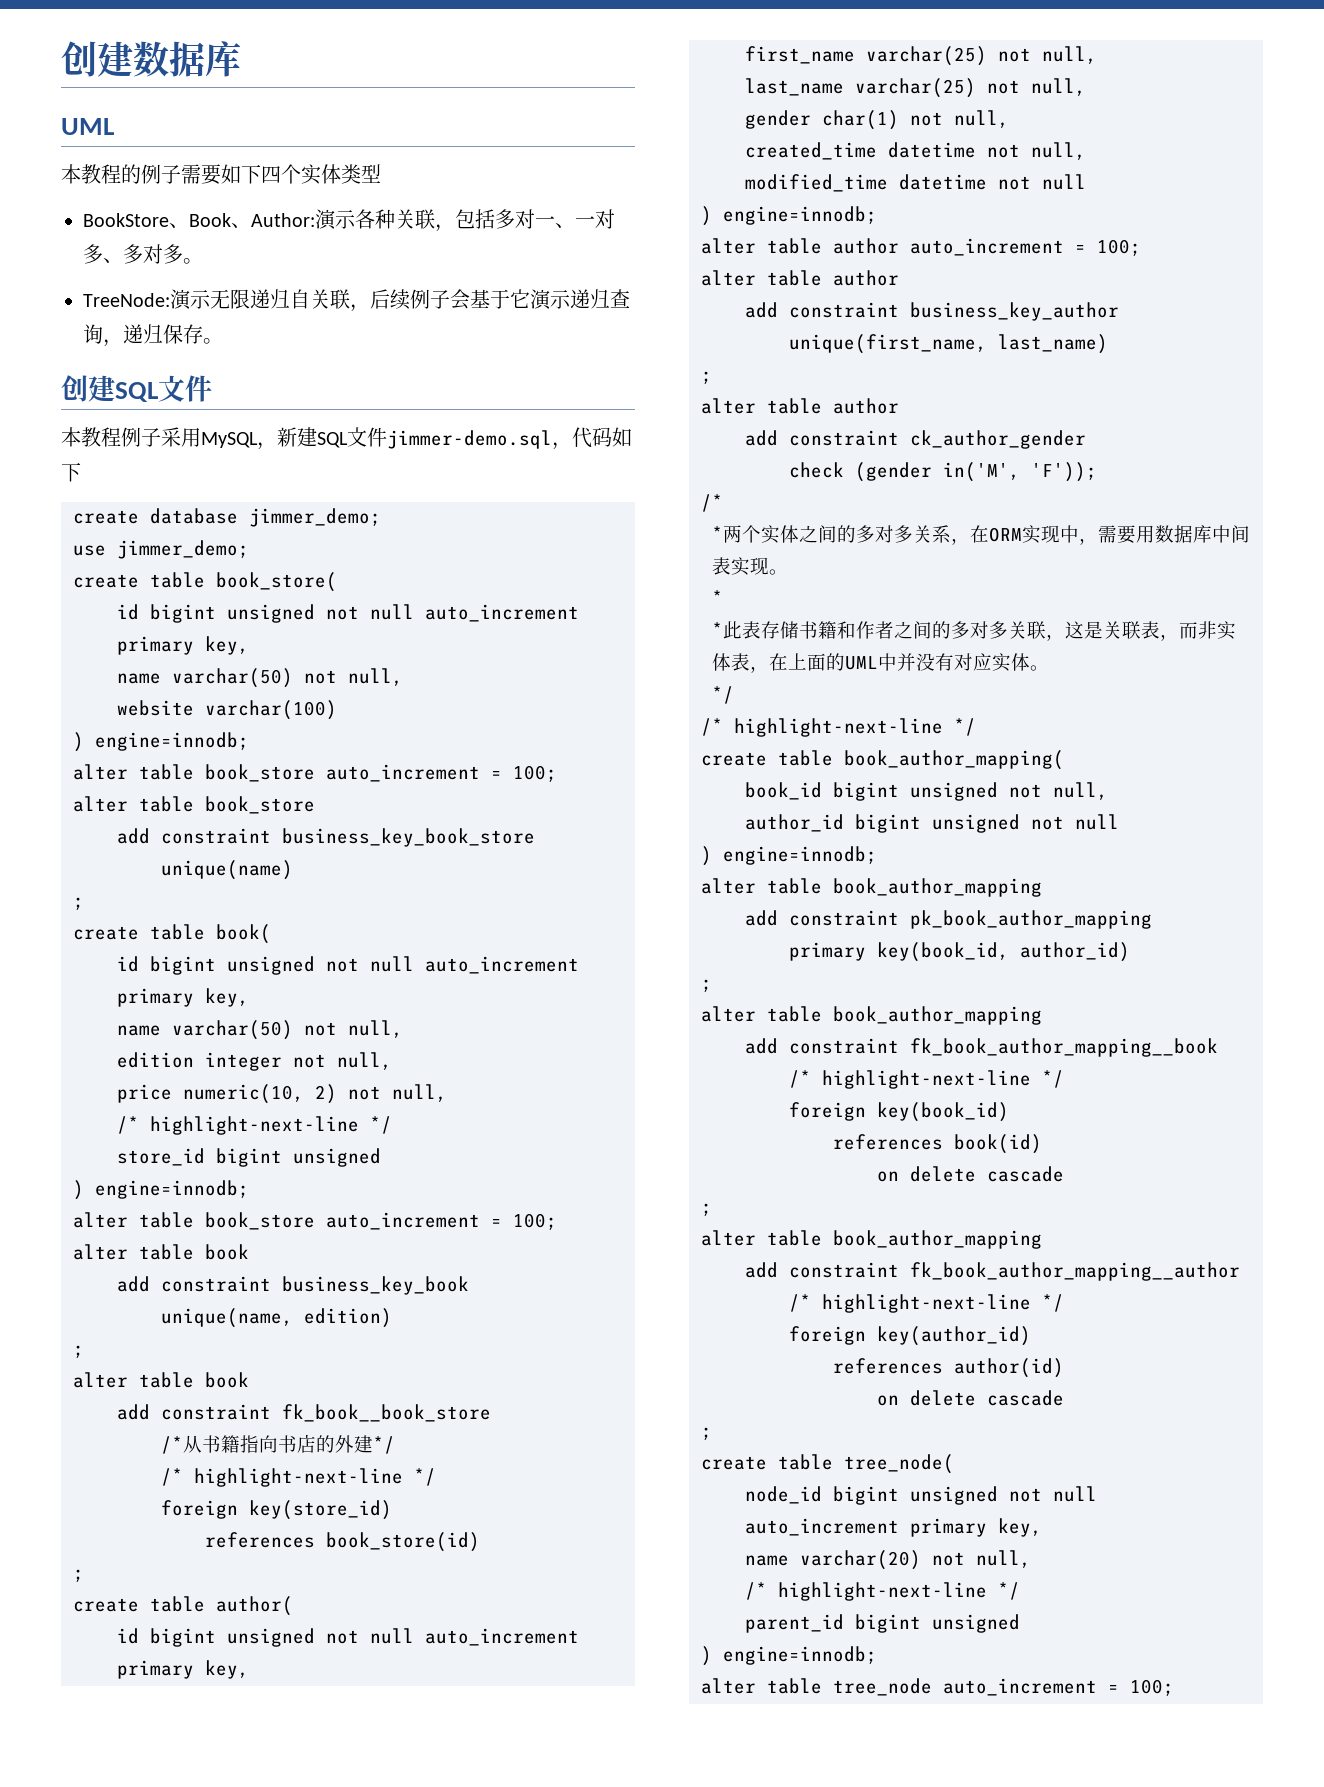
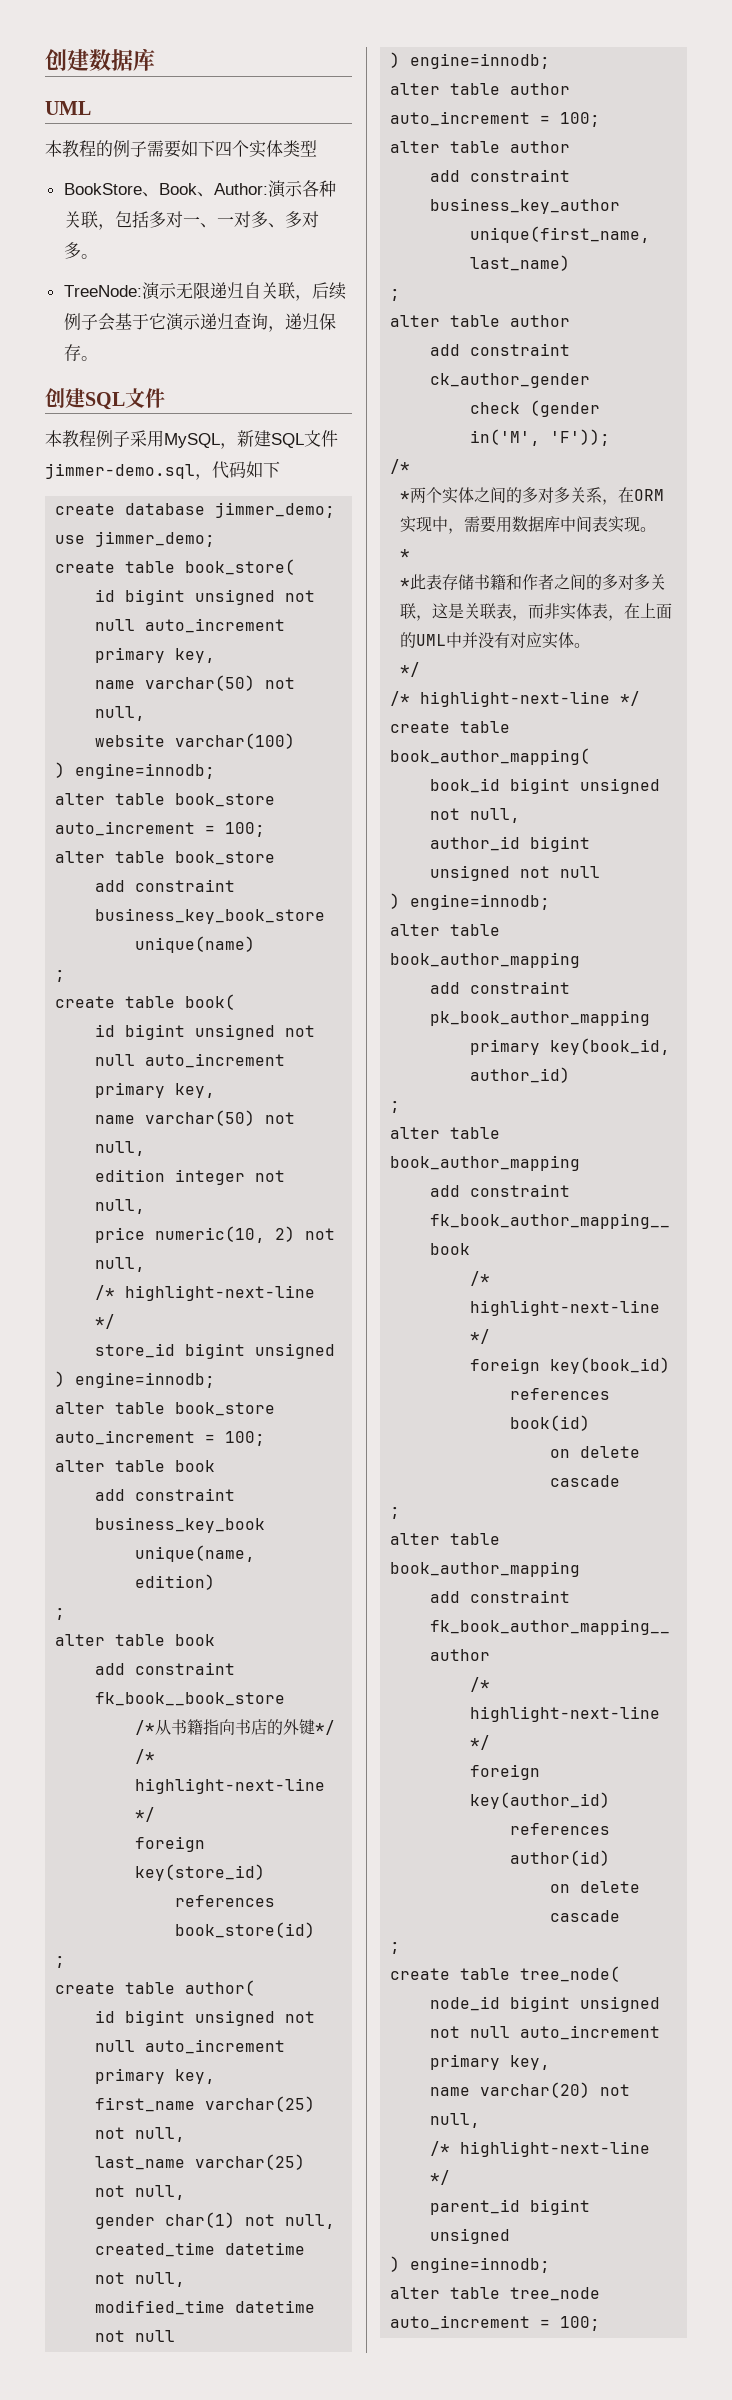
[354,1435,373,1453] 建 -> [299,1719,316,1735] 键

